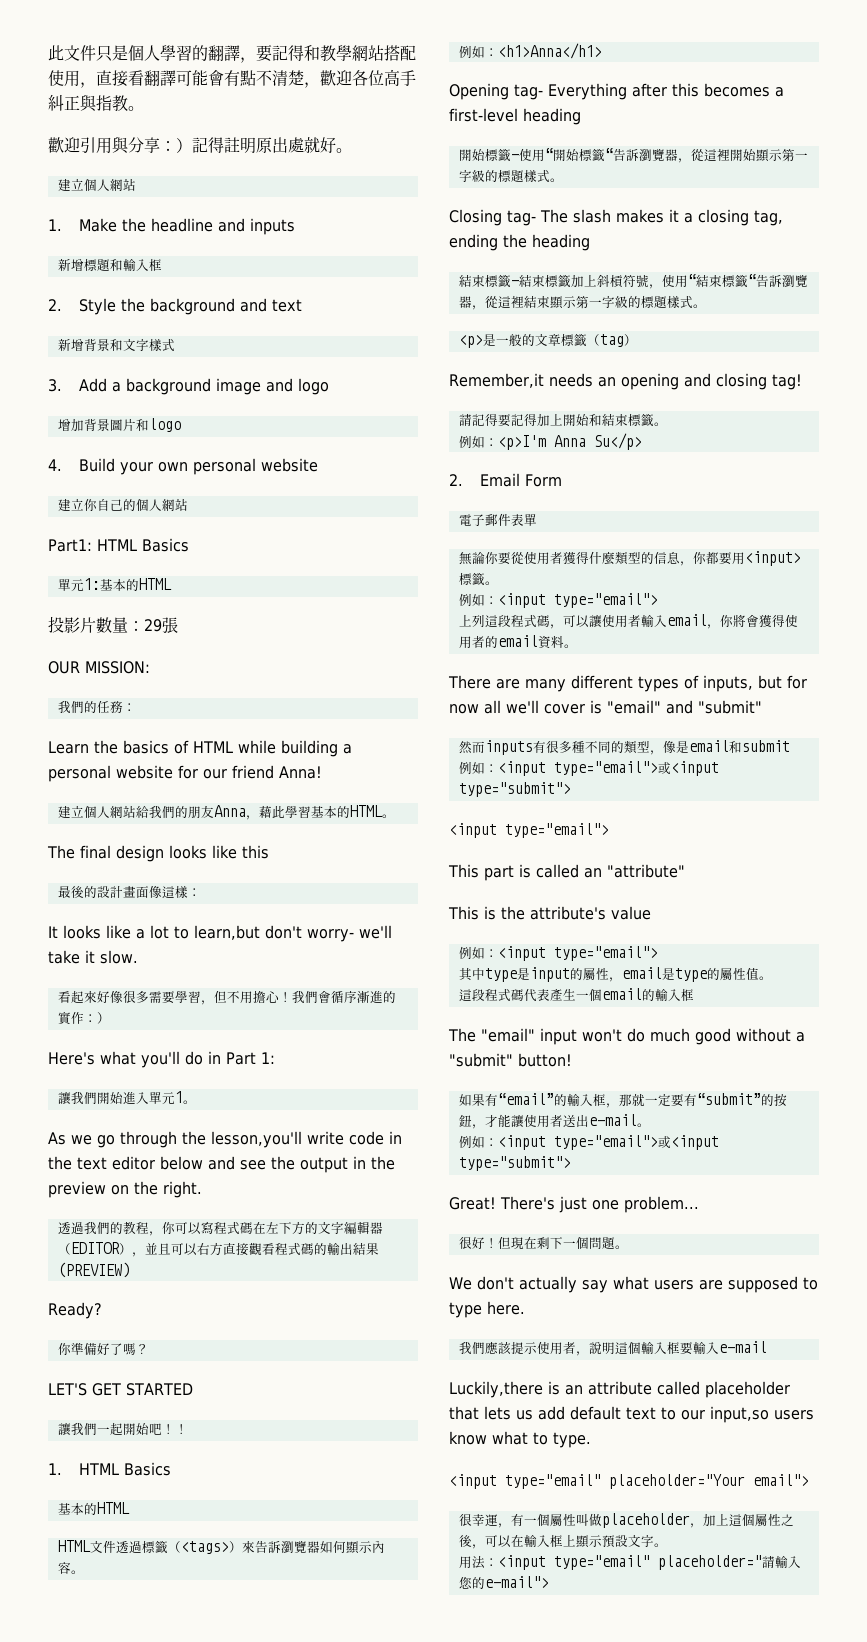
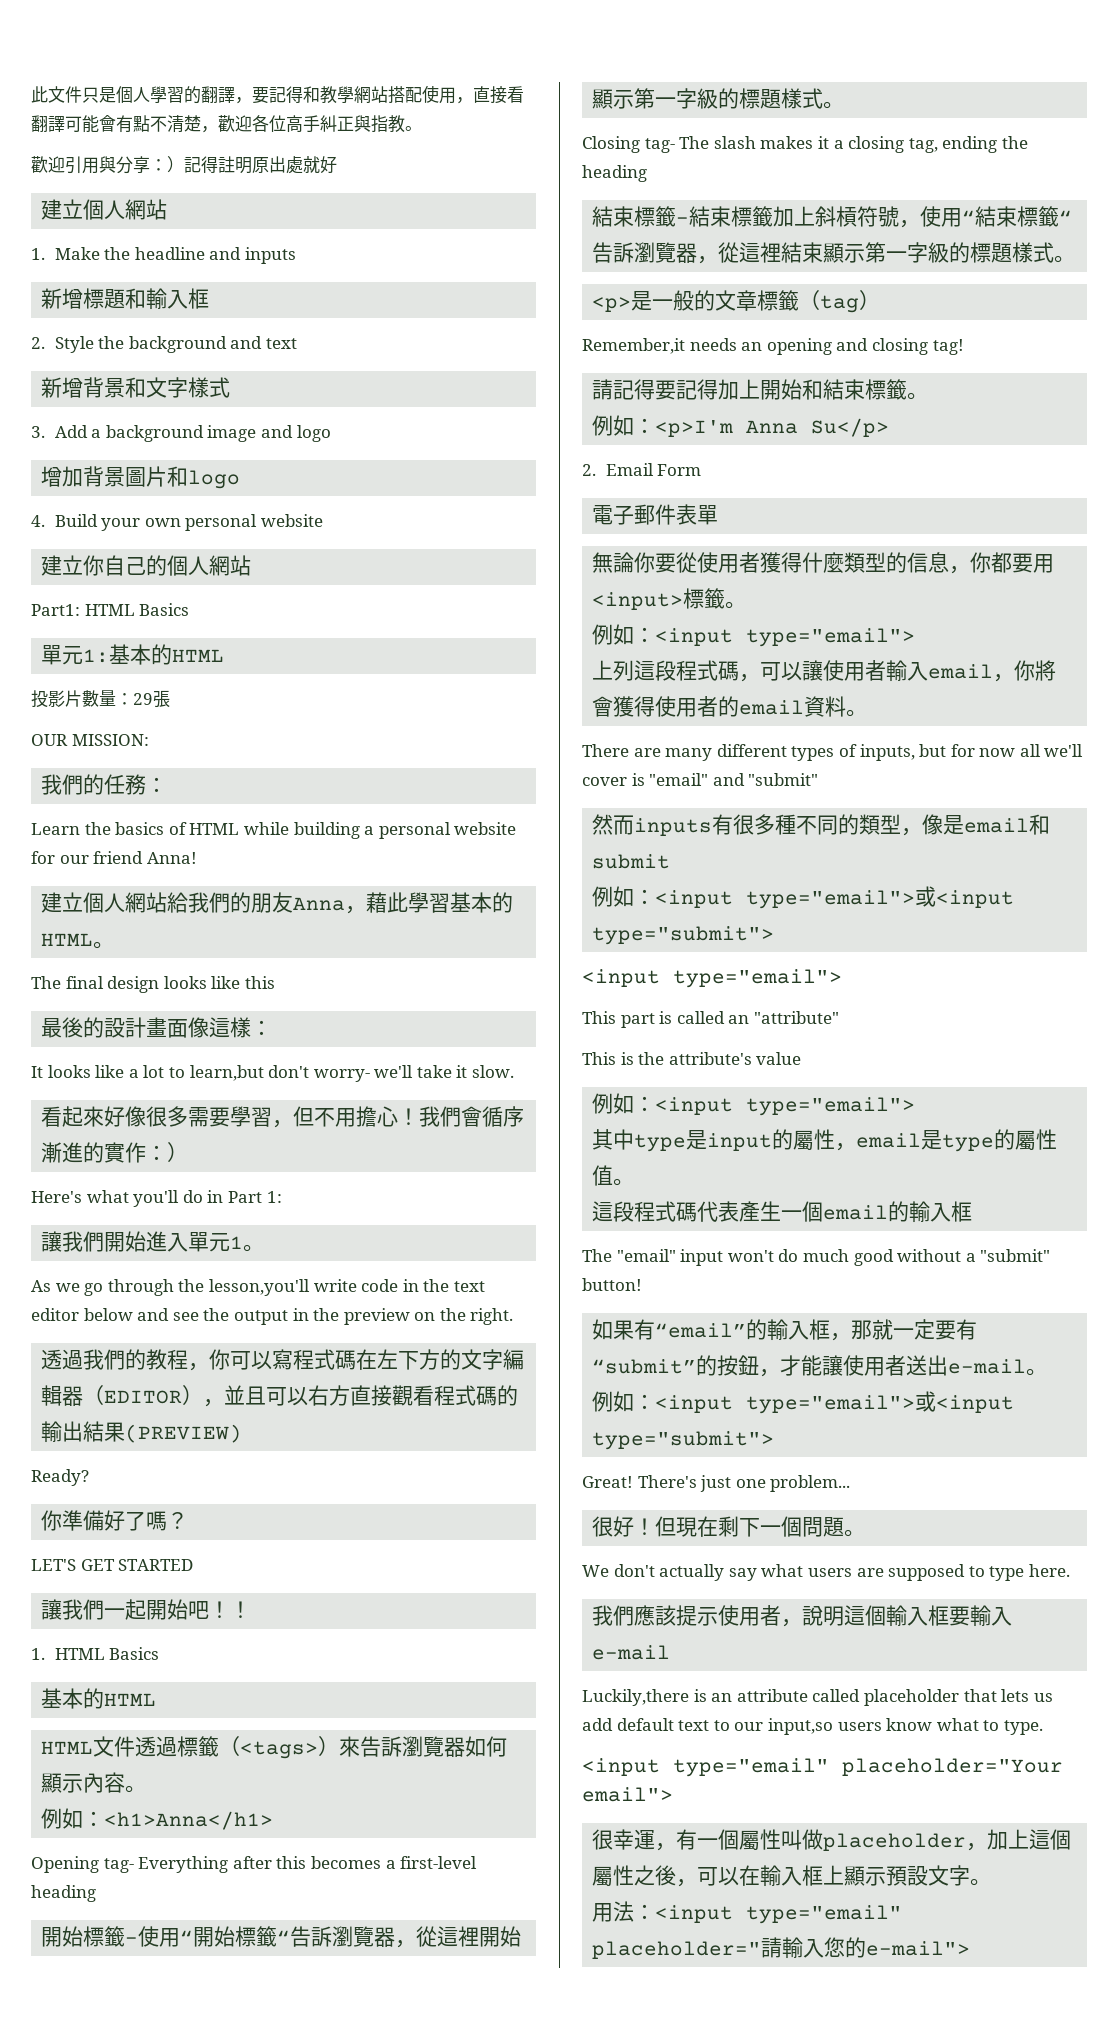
[336,148,352,153] 。 -> (337, 165) none

